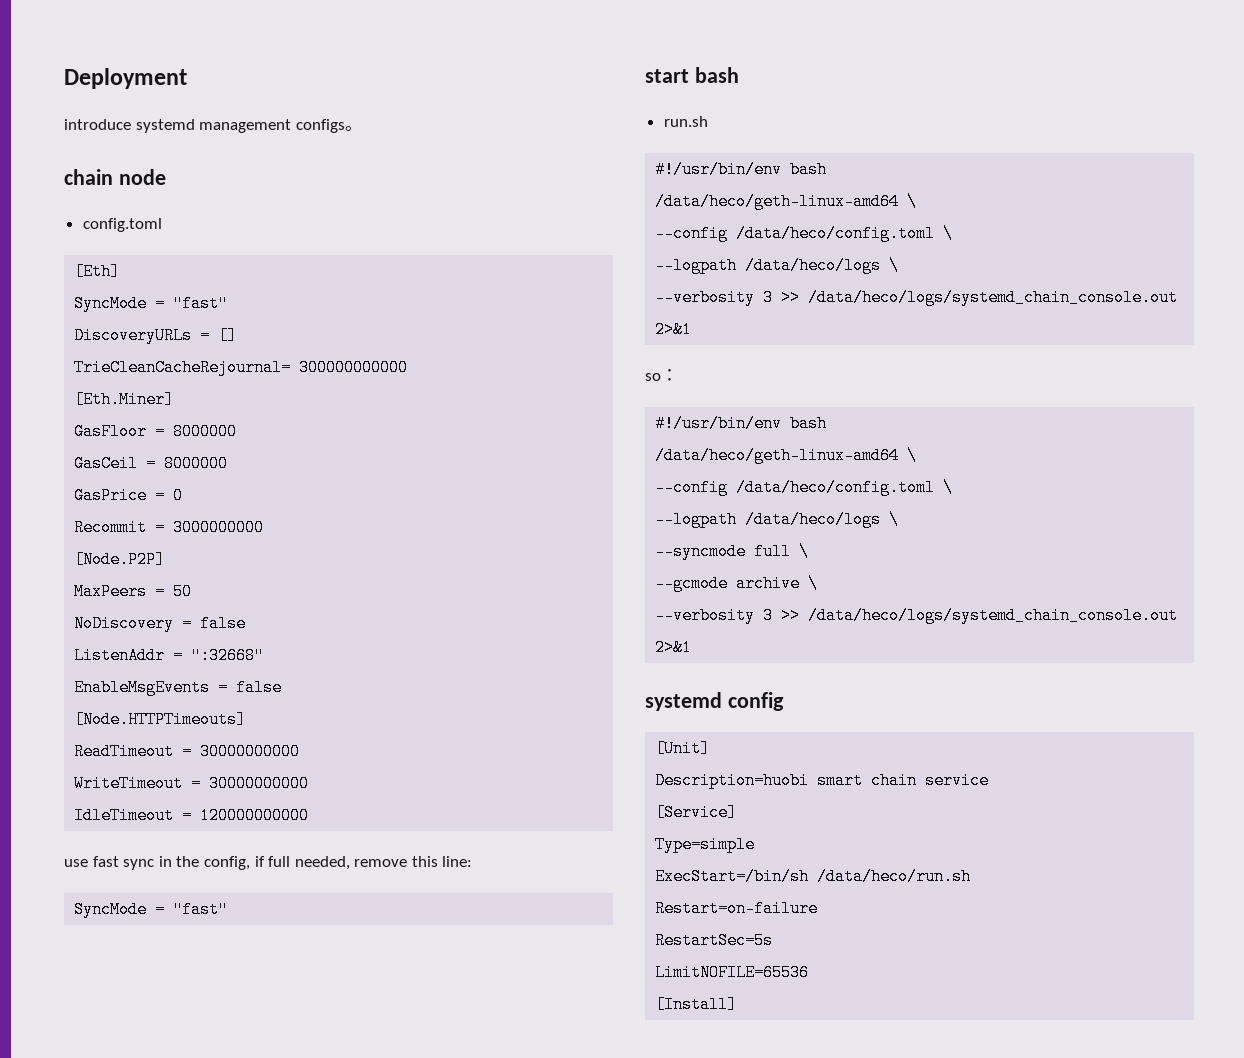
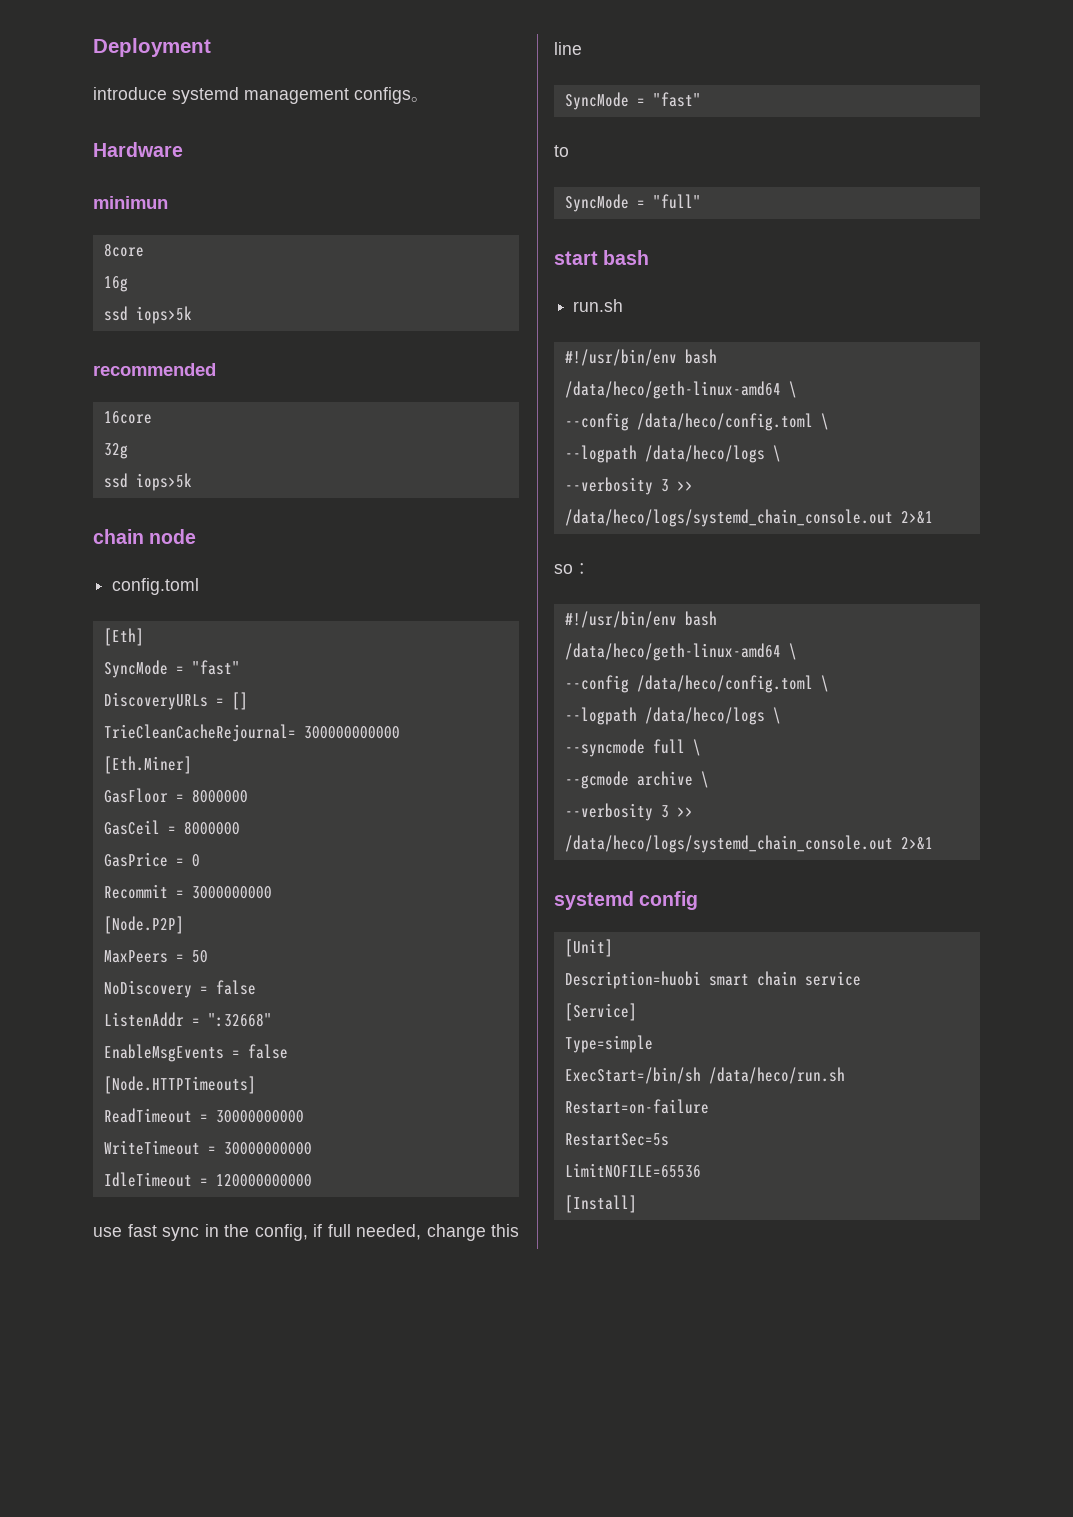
(362, 128) none -> [93,142,183,157] [93,196,168,209] [103,243,144,257] [103,276,128,292] [103,306,192,324] [93,363,216,376] [103,411,152,424] [103,443,128,459] [103,473,192,491] // Hardware // minimun // 8core // 16g // ssd iops>5k // recommended // 16core // 32g // ssd iops>5k
[354,856,473,867] [74,901,229,918] remove this line: // SyncMode = "fast" -> [426,1224,519,1241] [554,42,582,55] [564,92,701,110] [554,145,569,157] [564,194,701,212] change this line // SyncMode = "fast" // to // SyncMode = "full"

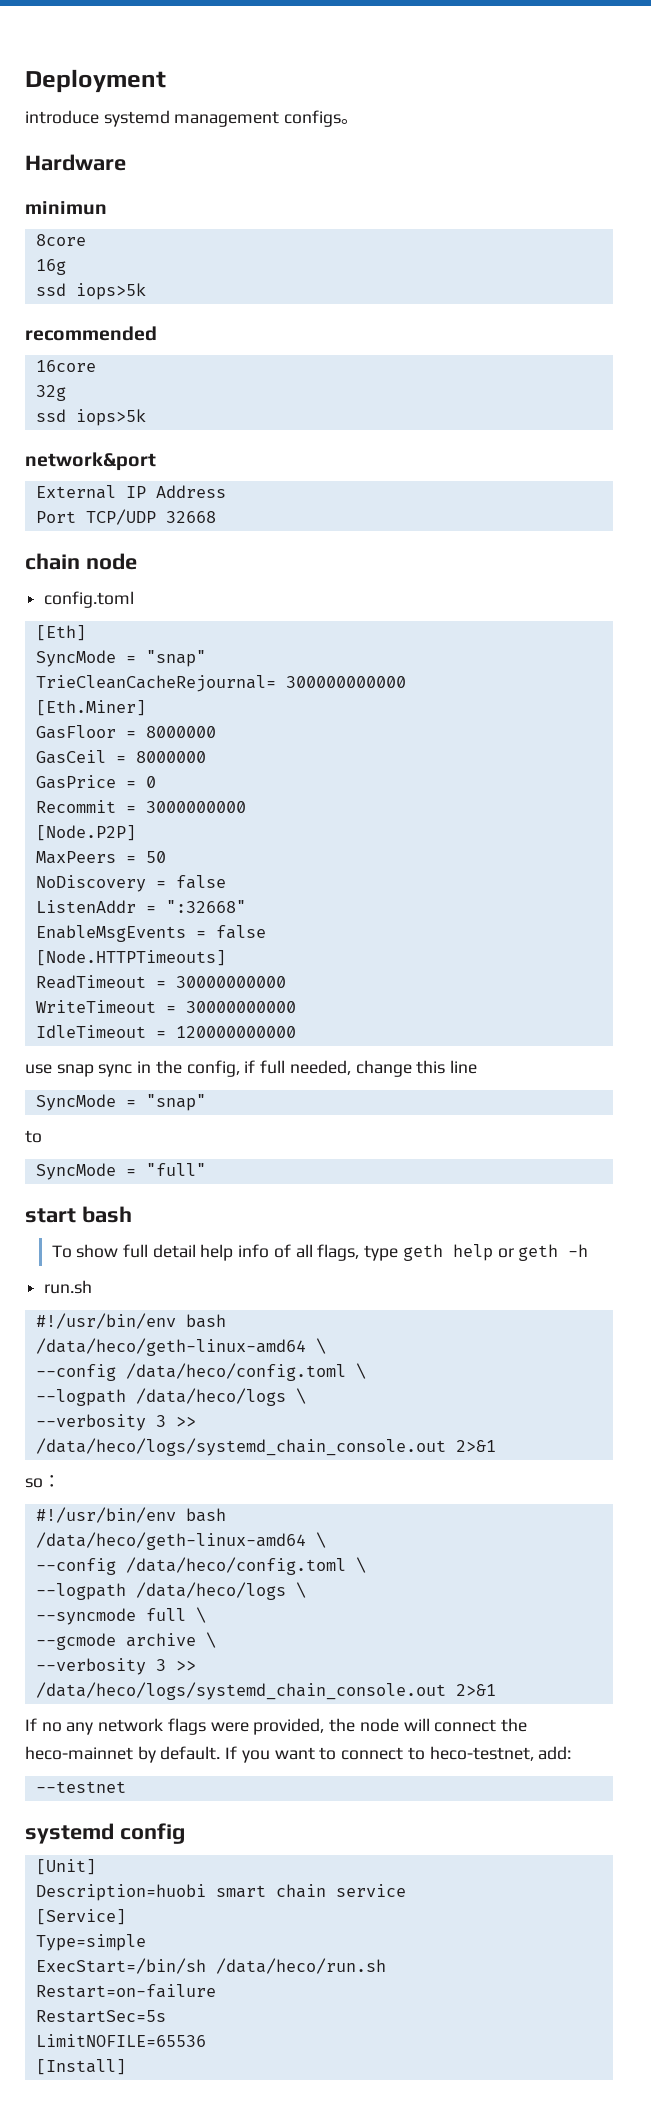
(192, 482) none -> [25,452,156,471] [35,485,226,499] [35,509,216,525] // network&port // External IP Address // Port TCP/UDP 32668
[191,660,240,675] [103,692,248,710] "fast" // DiscoveryURLs = [] -> [145,650,206,667] "snap"
[127,1224,157,1237] fast -> [56,1064,94,1077] snap
[652,92,701,107] "fast" -> [145,1094,206,1111] "snap"
(650, 257) none -> [51,1244,589,1261] // To show full detail help info of all flags, type geth help or geth -h
(933, 843) none -> [25,1718,527,1735] [25,1746,572,1763] [35,1781,126,1793] // If no any network flags were provided, the node will connect the heco-mainnet by default. If you want to connect to heco-testnet, add: // --testnet

